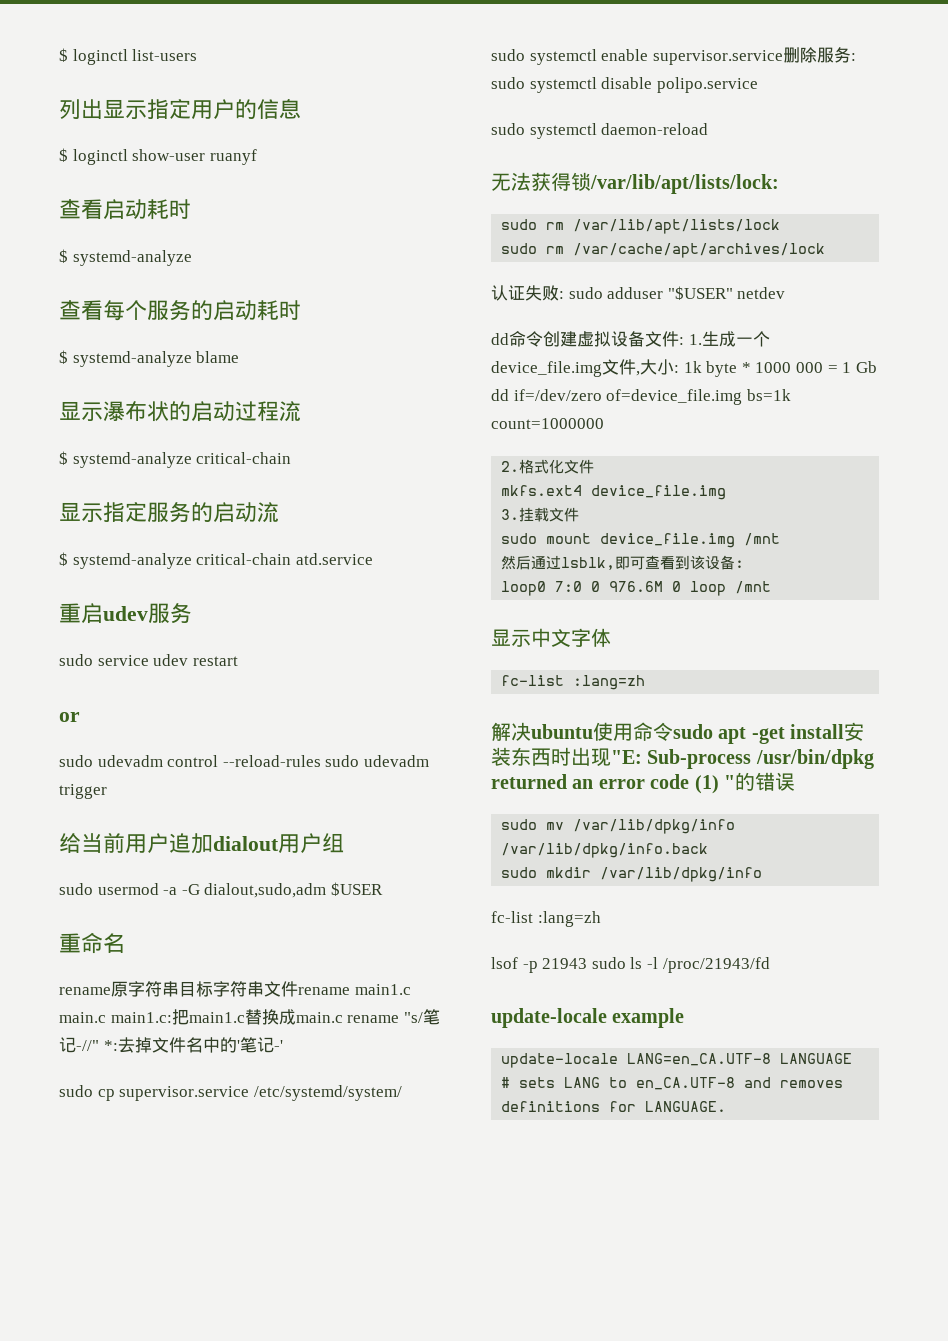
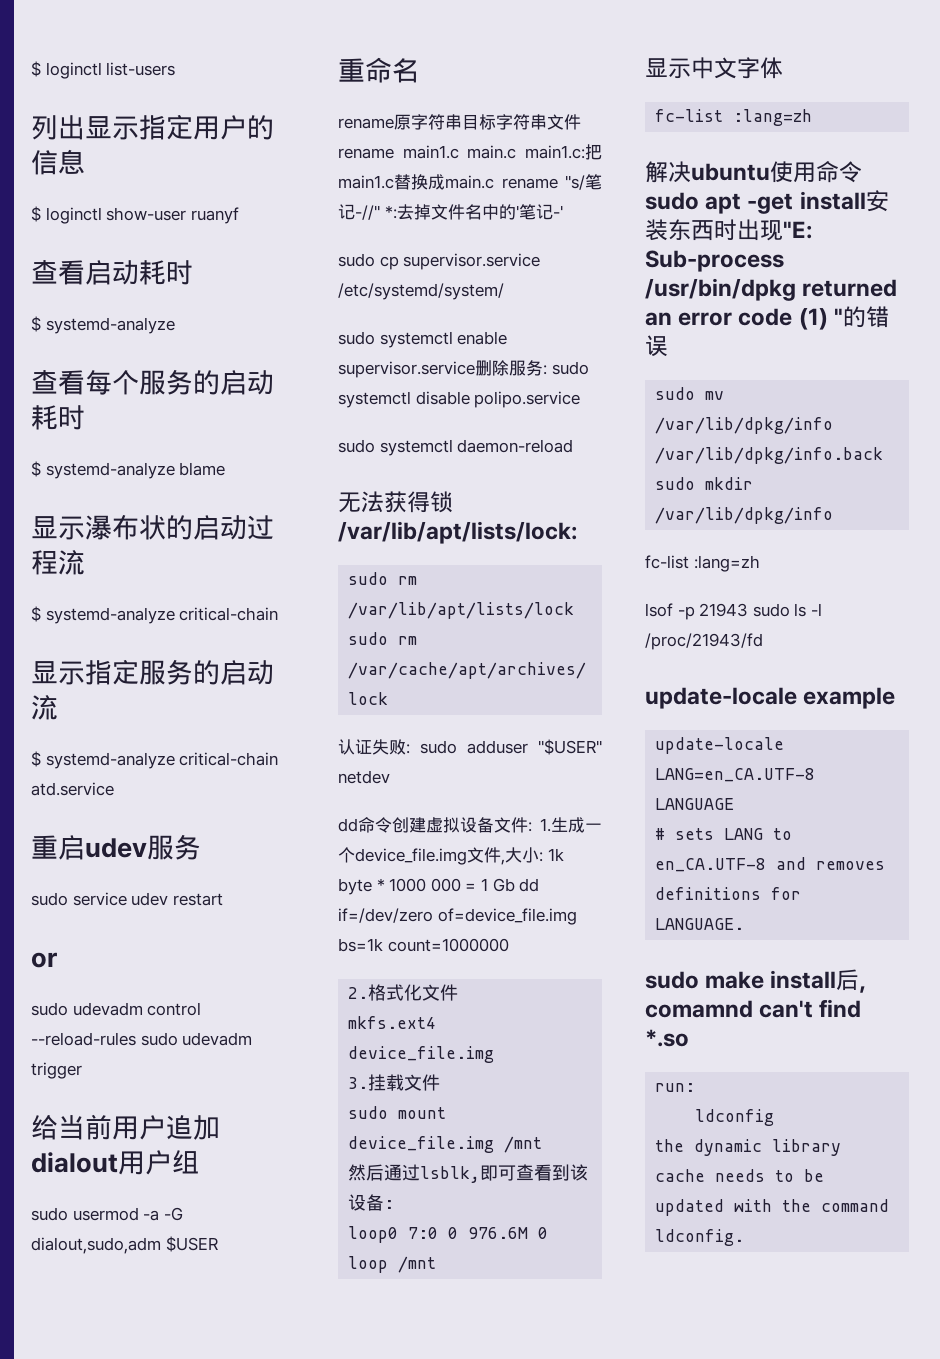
(727, 1106) none -> [645,969,882,993] [645,999,862,1018] [645,1029,689,1047] [655,1083,696,1092] [695,1109,775,1126] [655,1139,842,1156] [655,1169,825,1182] [655,1199,890,1216] [655,1229,745,1246] // sudo make install后，comamnd can't find *.so // run: // ldconfig // the dynamic library cache needs to be updated with the command ldconfig.

